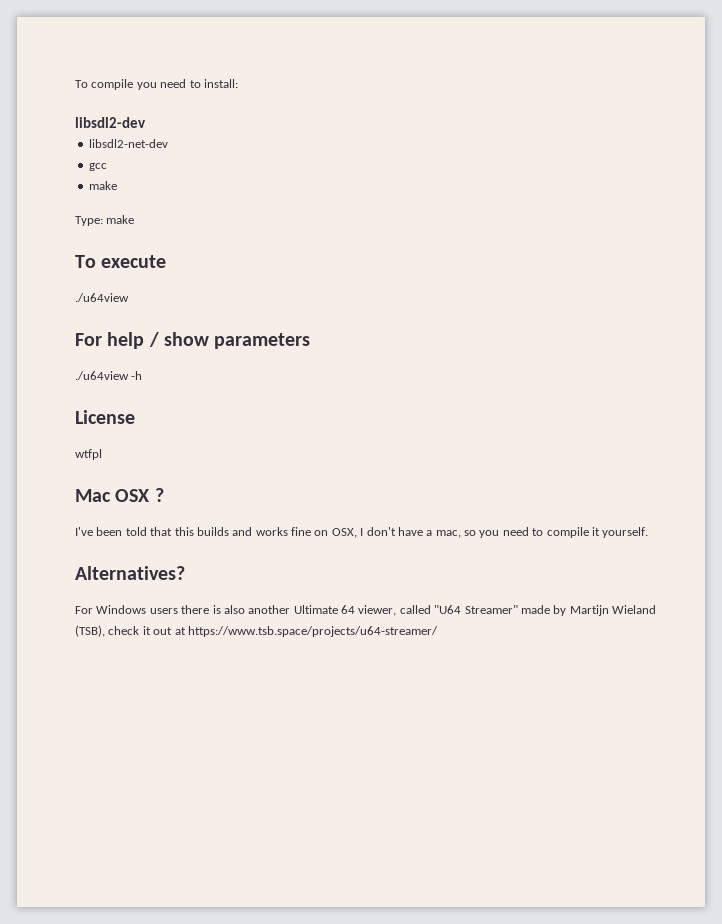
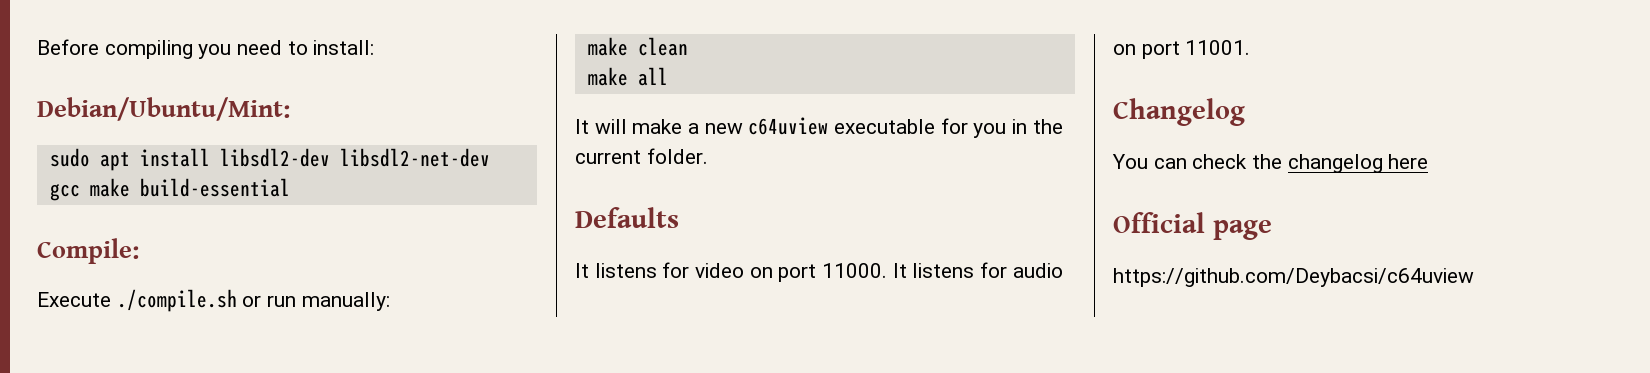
[75,79,134,90] To compile -> [37,39,193,59] Before compiling
[75,117,146,128] [88,139,168,148] [88,163,107,171] [88,181,117,190] [75,215,135,226] [75,255,167,268] [75,293,129,302] [75,332,311,349] [75,371,143,380] [75,410,135,424] [75,449,102,460] [75,488,164,502] [75,527,649,538] [75,566,185,580] [75,605,656,616] [75,625,438,637] libsdl2-dev // libsdl2-net-dev // gcc // make // Type: make // To execute // ./u64view // For help / show parameters // ./u64view -h // License // wtfpl // Mac OSX ? // I've been told that this builds and works fine on OSX, I don't have a mac, so you need to compile it yourself. // Alternatives? // For Windows users there is also another Ultimate 64 viewer, called "U64 Streamer" made by Martijn Wieland (TSB), check it out at https://www.tsb.space/projects/u64-streamer/ -> [37,97,290,121] [49,148,490,171] [49,178,290,201] [37,238,139,264] [37,289,390,312] [587,37,688,56] [587,67,668,86] [575,117,1063,138] [575,148,708,164] [575,207,679,228] [575,262,1063,282] [1113,40,1251,59] [1113,98,1245,126] [1112,154,1429,173] [1113,212,1272,240] [1113,268,1474,287] Debian/Ubuntu/Mint: // sudo apt install libsdl2-dev libsdl2-net-dev gcc make build-essential // Compile: // Execute ./compile.sh or run manually: // make clean // make all // It will make a new c64uview executable for you in the current folder. // Defaults // It listens for video on port 11000. It listens for audio on port 11001. // Changelog // You can check the changelog here // Official page // https://github.com/Deybacsi/c64uview

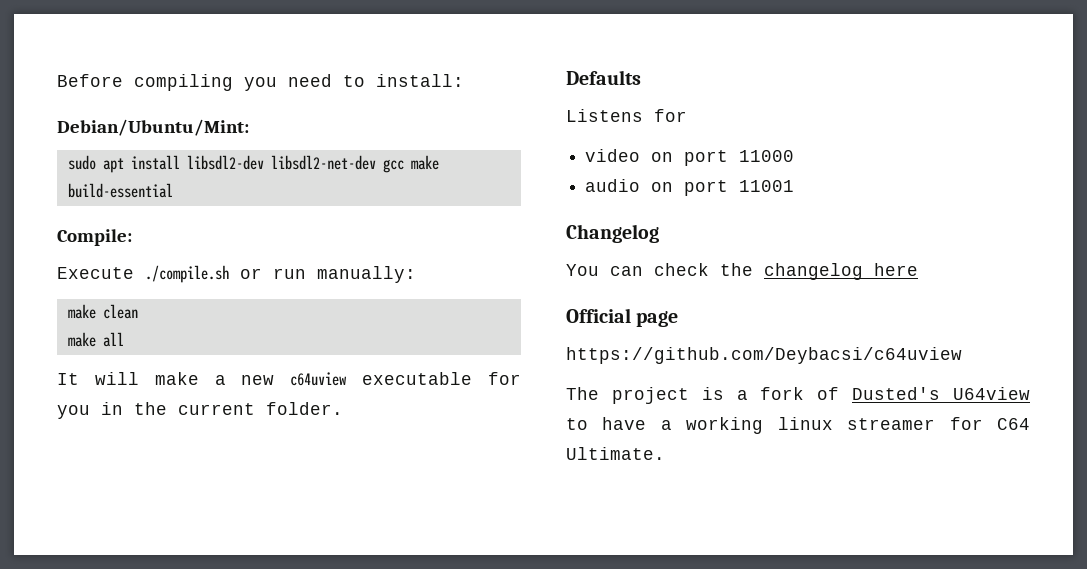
[575,262,690,278] It listens for -> [566,109,687,122] Listens for //
[822,262,1008,278] 11000. It listens for -> [739,150,795,162] 11000 //
[1185,40,1251,55] 11001. -> [739,180,795,192] 11001
(1474, 277) none -> [566,387,1030,404] [566,417,1030,434] [566,447,665,460] // The project is a fork of Dusted's U64view to have a working linux streamer for C64 Ultimate.

